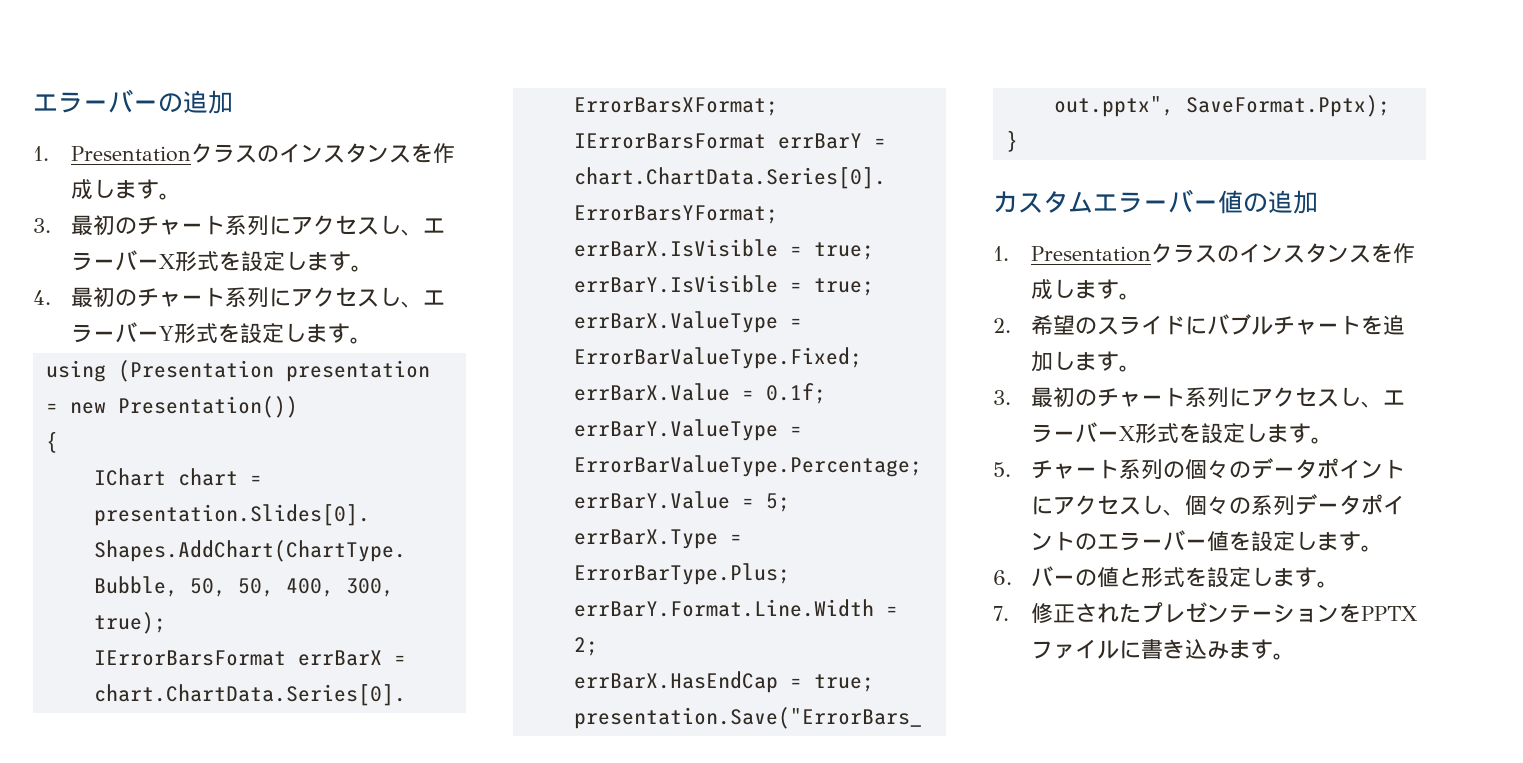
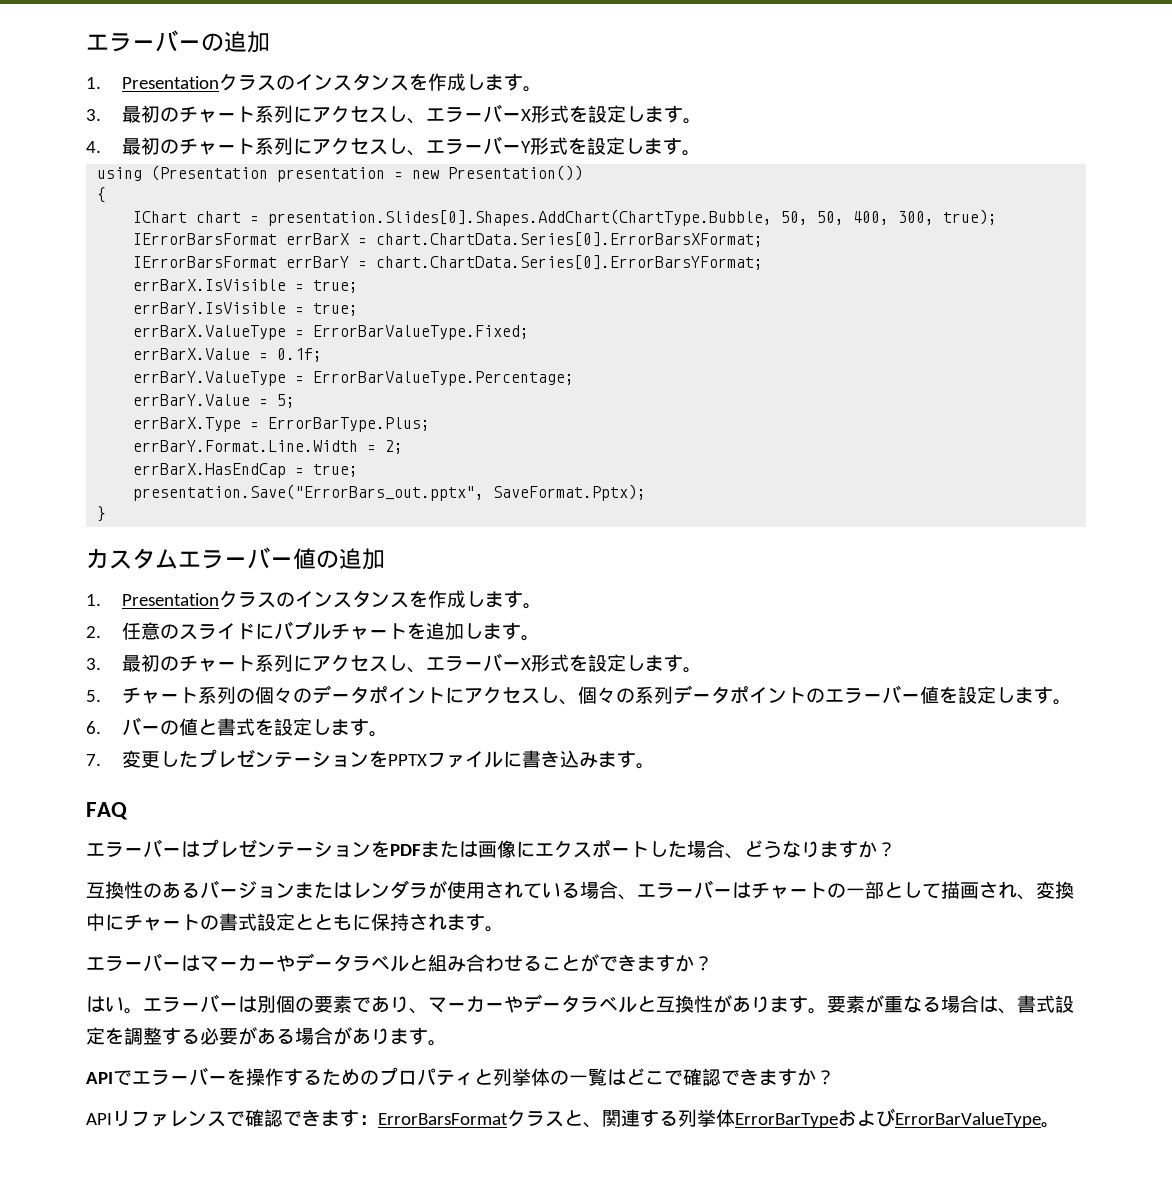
[1031,315,1076,335] 希望 -> [121,622,160,640] 任意
[1141,567,1164,587] 形 -> [216,718,236,736] 書
[1031,603,1120,623] 修正され -> [121,750,179,768] 変更し
(1296, 656) none -> [86,802,128,820] [86,839,896,859] [86,880,1074,900] [86,913,504,932] [86,953,713,972] [86,994,1074,1014] [86,1027,447,1046] [86,1067,835,1086] [86,1108,1060,1128] // FAQ // エラーバーはプレゼンテーションをPDFまたは画像にエクスポートした場合、どうなりますか？ // 互換性のあるバージョンまたはレンダラが使用されている場合、エラーバーはチャートの一部として描画され、変換中にチャートの書式設定とともに保持されます。 // エラーバーはマーカーやデータラベルと組み合わせることができますか？ // はい。エラーバーは別個の要素であり、マーカーやデータラベルと互換性があります。要素が重なる場合は、書式設定を調整する必要がある場合があります。 // APIでエラーバーを操作するためのプロパティと列挙体の一覧はどこで確認できますか？ // APIリファレンスで確認できます：ErrorBarsFormatクラスと、関連する列挙体ErrorBarTypeおよびErrorBarValueType。

